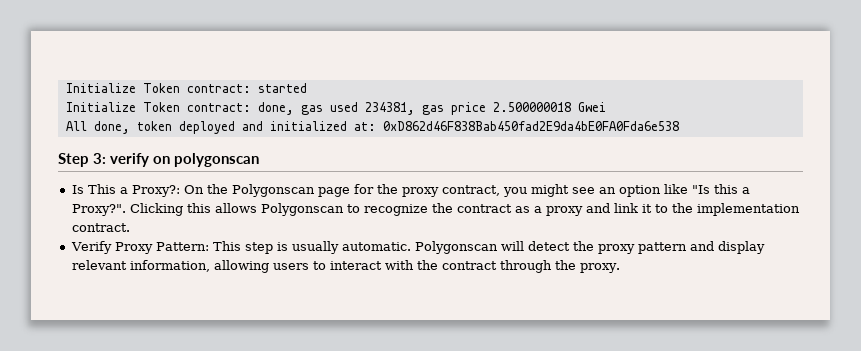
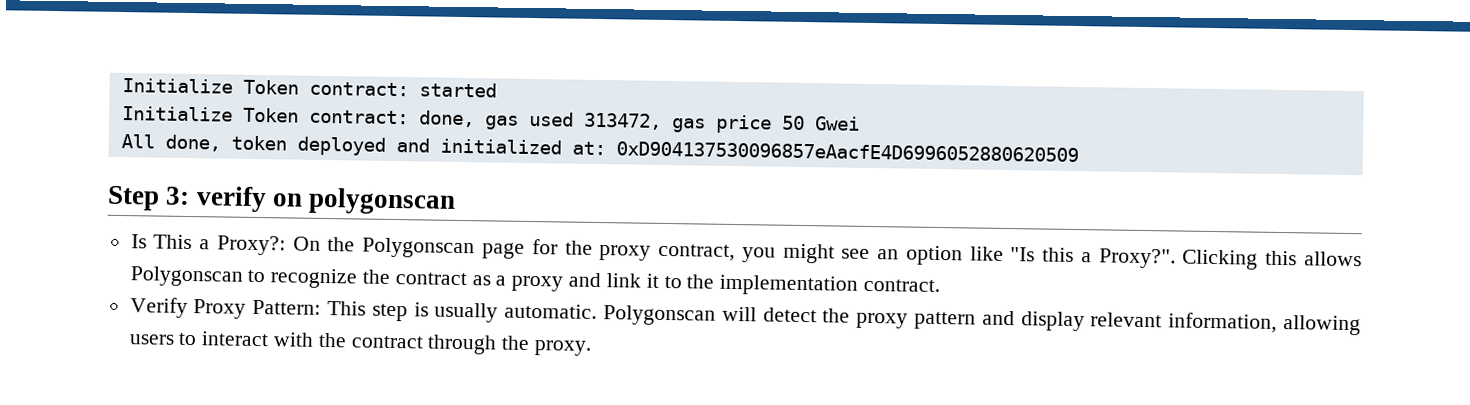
[364,102,415,115] 234381, -> [583,112,662,130] 313472,
[492,102,571,112] 2.500000018 -> [781,115,805,131] 50
[382,121,679,131] 0xD862d46F838Bab450fad2E9da4bE0FA0Fda6e538 -> [615,141,1079,163] 0xD904137530096857eAacfE4D6996052880620509

